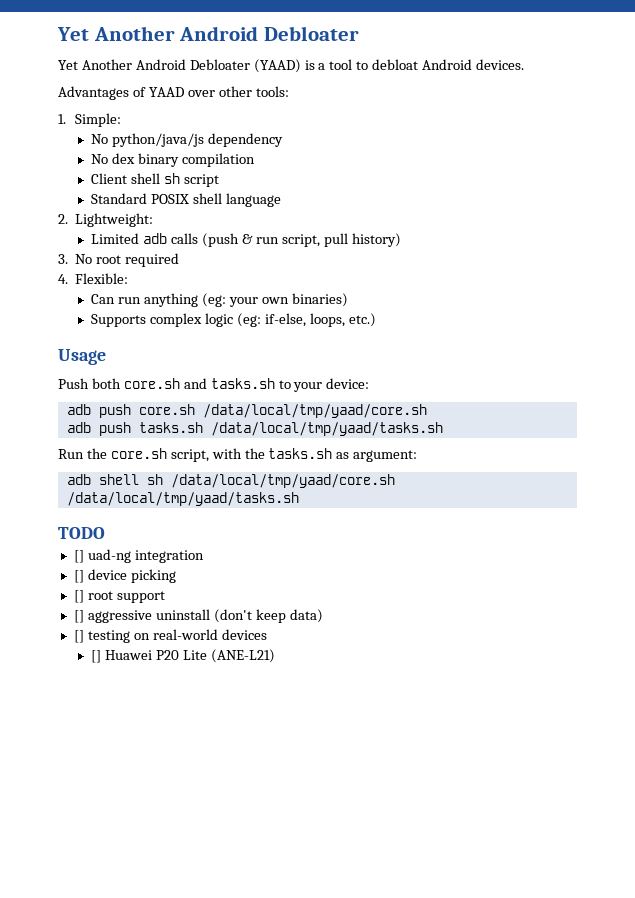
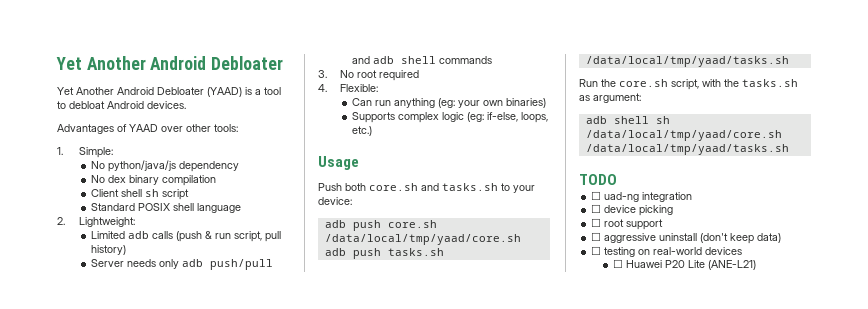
(401, 240) none -> [90,259,273,270] [351,56,492,64] // Server needs only adb push/pull and adb shell commands
[73,550,84,563] [] -> [591,191,602,200] ☐
[73,570,84,583] [] -> [591,204,602,213] ☐
[73,590,84,603] [] -> [591,218,602,227] ☐
[73,610,84,623] [] -> [591,232,602,241] ☐
[73,630,84,643] [] -> [591,246,602,255] ☐
[91,650,102,663] [] -> [612,259,623,268] ☐

